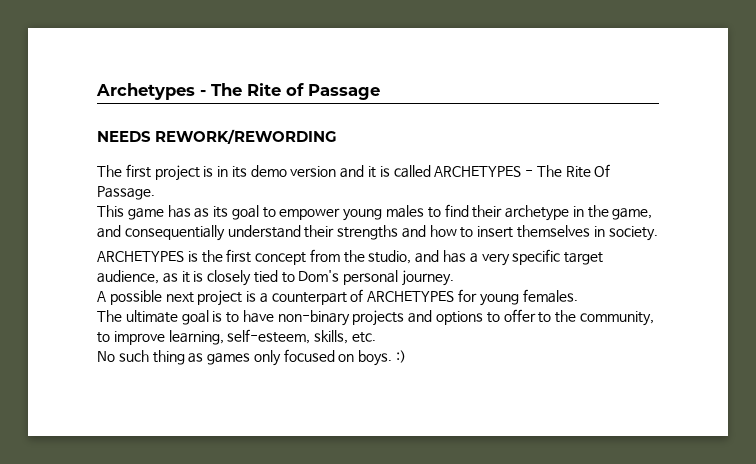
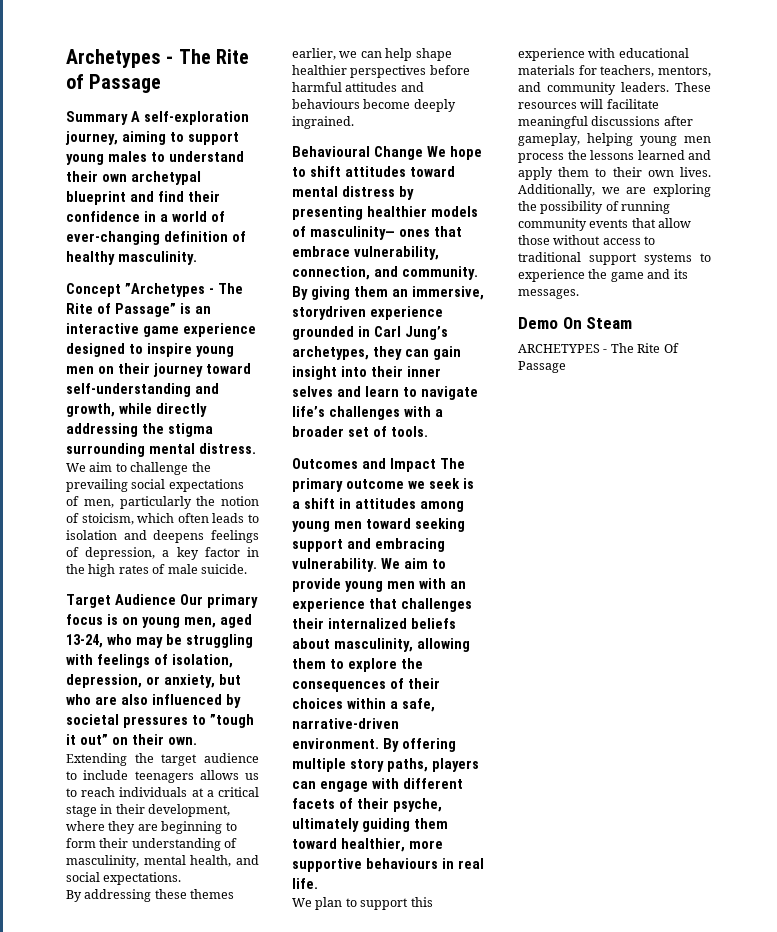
[97,129,338,144] [97,164,431,181] NEEDS REWORK/REWORDING // The first project is in its demo version and it is called -> [66,111,249,125] [65,131,239,145] [66,151,244,165] [66,171,201,185] [66,191,220,205] [66,211,225,222] [66,231,246,245] [66,251,197,265] [66,283,243,297] [66,303,211,317] [66,323,256,337] [66,343,234,357] [66,363,251,377] [66,383,219,397] [66,403,207,417] [66,423,213,437] [66,443,256,457] [66,462,211,475] [66,479,244,492] [66,496,259,509] [66,513,259,525] [66,530,259,543] [66,547,259,560] [66,564,247,577] [66,594,258,608] [66,614,252,628] [66,634,253,648] [66,654,233,668] [66,674,241,688] [66,694,241,708] [66,714,254,728] [66,734,197,745] [66,753,259,766] [66,770,259,783] [66,787,259,797] [66,804,231,817] [66,821,237,834] [66,838,238,851] [66,855,259,868] [66,872,182,885] [66,889,235,902] [292,48,452,61] [292,65,470,78] [292,82,424,92] [292,99,456,112] [292,116,354,129] [292,146,482,160] [292,166,455,177] [292,186,414,200] [292,206,478,220] [292,226,462,240] [292,246,439,260] [292,266,478,280] [292,286,484,300] [292,306,443,320] [292,326,448,340] [292,346,461,360] [292,366,441,380] [292,386,478,400] [292,406,443,420] [292,426,428,437] [292,458,465,472] [292,478,474,492] [292,498,464,512] [292,518,465,532] [292,538,445,552] [292,558,446,572] [292,578,466,592] [292,598,472,612] [292,618,456,629] [292,638,470,652] [292,658,423,672] [292,678,440,692] [292,698,435,712] [292,718,399,729] [292,738,456,752] [292,758,479,772] [292,778,463,792] [292,798,442,812] [292,818,448,832] [292,838,443,852] [292,858,484,872] [292,878,318,889] [292,897,433,910] [518,48,689,61] [518,65,711,77] [518,82,711,95] [518,99,659,109] [518,116,693,129] [518,133,711,146] [518,150,711,163] [518,167,711,180] [518,184,711,197] [518,201,671,214] [518,218,692,231] [518,235,656,245] [518,252,711,265] [518,269,688,282] [518,289,579,299] [518,317,633,329] Summary A self-exploration journey, aiming to support young males to understand their own archetypal blueprint and find their confidence in a world of ever-changing definition of healthy masculinity. // Concept ”Archetypes - The Rite of Passage” is an interactive game experience designed to inspire young men on their journey toward self-understanding and growth, while directly addressing the stigma surrounding mental distress. // We aim to challenge the prevailing social expectations of men, particularly the notion of stoicism, which often leads to isolation and deepens feelings of depression, a key factor in the high rates of male suicide. // Target Audience Our primary focus is on young men, aged 13-24, who may be struggling with feelings of isolation, depression, or anxiety, but who are also influenced by societal pressures to ”tough it out” on their own. // Extending the target audience to include teenagers allows us to reach individuals at a critical stage in their development, where they are beginning to form their understanding of masculinity, mental health, and social expectations. // By addressing these themes earlier, we can help shape healthier perspectives before harmful attitudes and behaviours become deeply ingrained. // Behavioural Change We hope to shift attitudes toward mental distress by presenting healthier models of masculinity— ones that embrace vulnerability, connection, and community. By giving them an immersive, storydriven experience grounded in Carl Jung’s archetypes, they can gain insight into their inner selves and learn to navigate life’s challenges with a broader set of tools. // Outcomes and Impact The primary outcome we seek is a shift in attitudes among young men toward seeking support and embracing vulnerability. We aim to provide young men with an experience that challenges their internalized beliefs about masculinity, allowing them to explore the consequences of their choices within a safe, narrative-driven environment. By offering multiple story paths, players can engage with different facets of their psyche, ultimately guiding them toward healthier, more supportive behaviours in real life. // We plan to support this experience with educational materials for teachers, mentors, and community leaders. These resources will facilitate meaningful discussions after gameplay, helping young men process the lessons learned and apply them to their own lives. Additionally, we are exploring the possibility of running community events that allow those without access to traditional support systems to experience the game and its messages. // Demo On Steam //
[97,186,155,200] [97,204,653,221] [97,225,658,241] [97,249,604,266] [97,270,455,286] [97,289,578,306] [97,309,654,326] [97,329,376,345] [97,349,407,366] Passage. // This game has as its goal to empower young males to find their archetype in the game, and consequentially understand their strengths and how to insert themselves in society. // ARCHETYPES is the first concept from the studio, and has a very specific target audience, as it is closely tied to Dom's personal journey. // A possible next project is a counterpart of ARCHETYPES for young females. // The ultimate goal is to have non-binary projects and options to offer to the community, to improve learning, self-esteem, skills, etc. // No such thing as games only focused on boys. :) -> [518,361,566,373] Passage

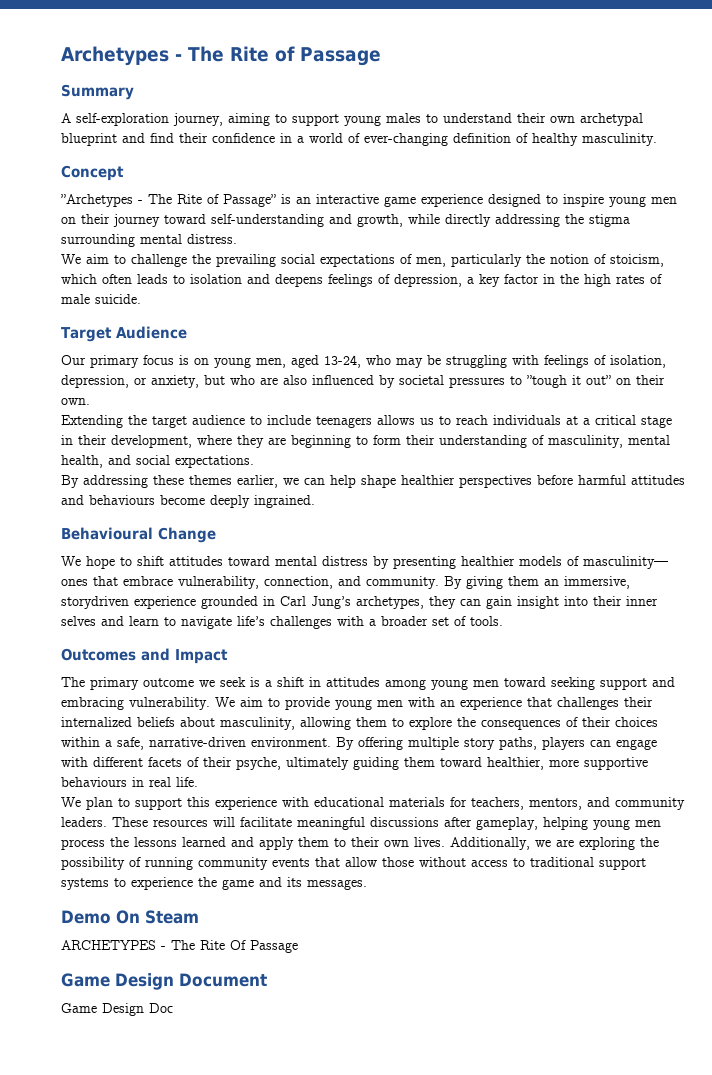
(128, 118) none -> (134, 92) //
(121, 290) none -> (124, 173) //
(176, 599) none -> (187, 332) //
(423, 153) none -> (216, 535) //
(436, 465) none -> (228, 656) //
(566, 367) none -> [61,973,267,990] [61,1003,173,1016] // Game Design Document // Game Design Doc

